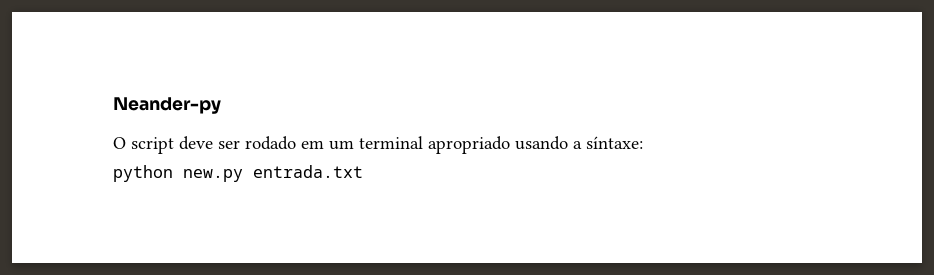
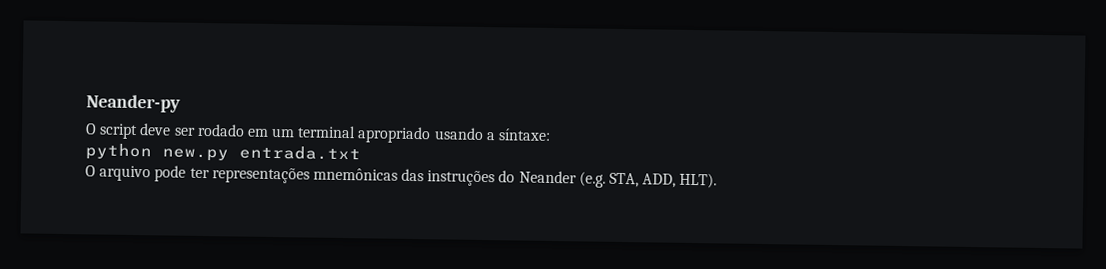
(363, 171) none -> [85,165,718,189] // O arquivo pode ter representações mnemônicas das instruções do Neander (e.g. STA, ADD, HLT).

